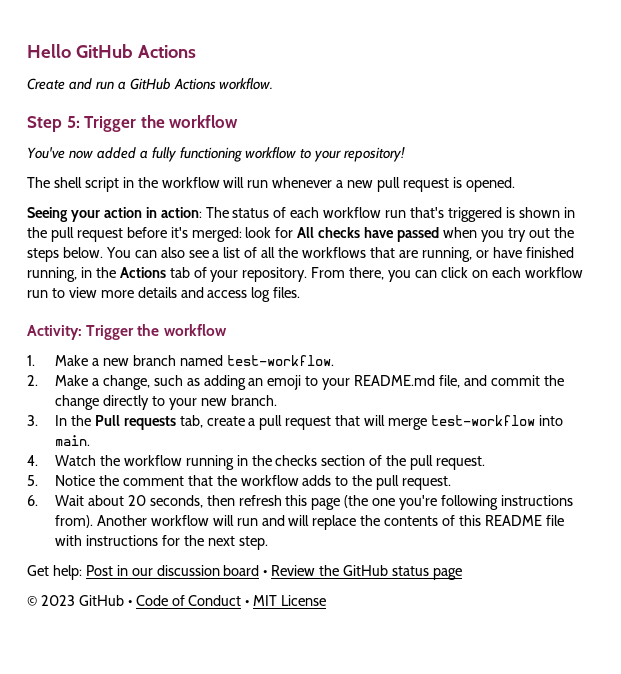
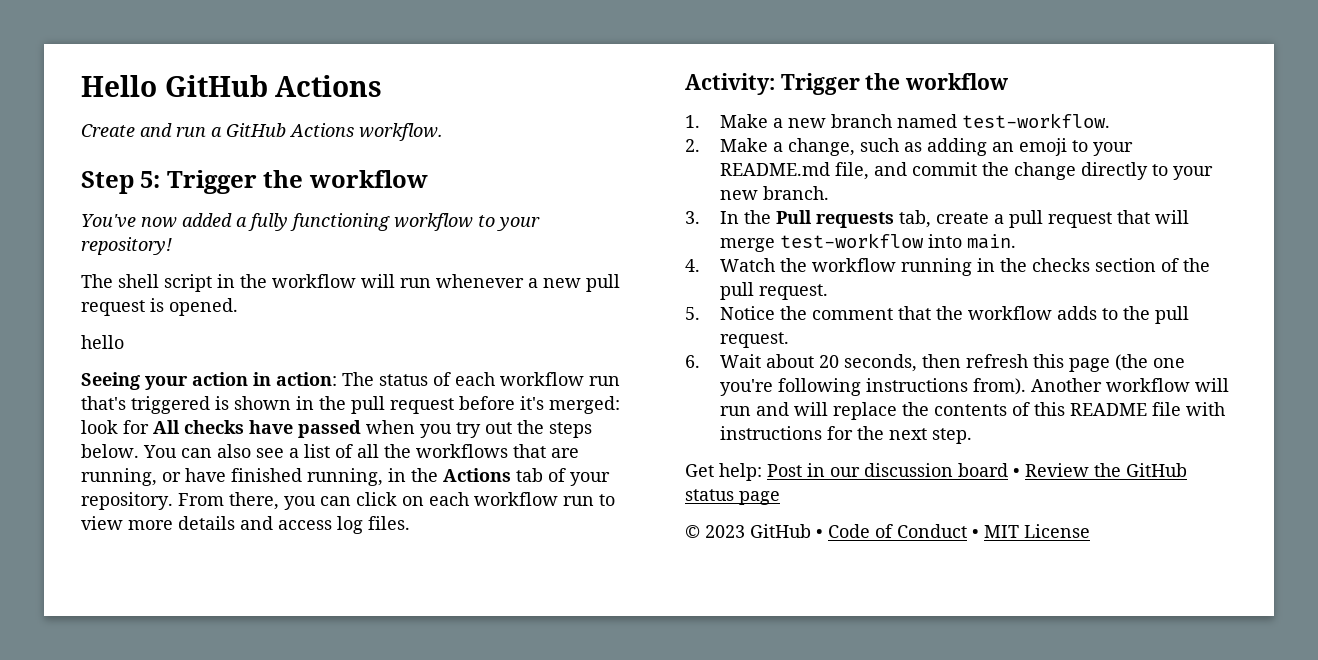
(515, 184) none -> [81,335,124,349] // hello

